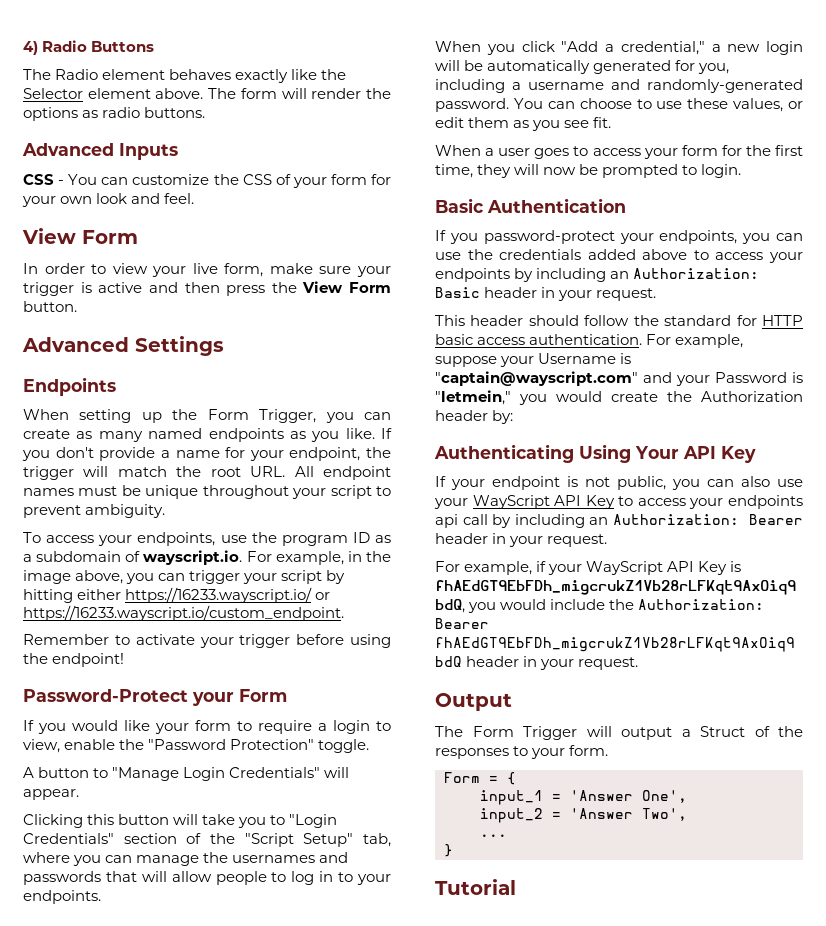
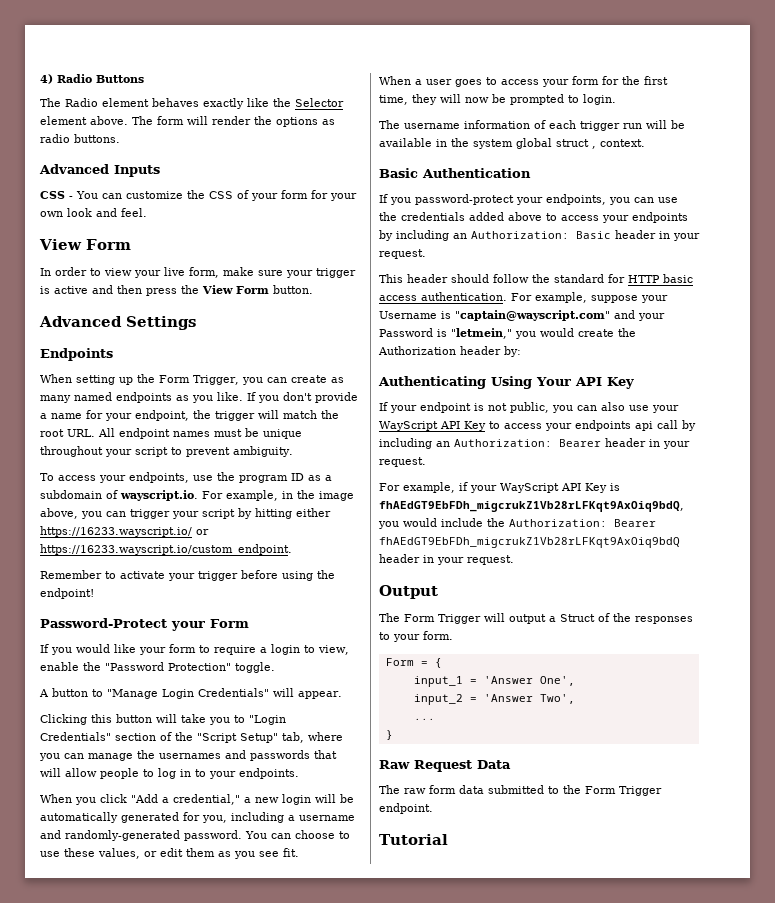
(742, 171) none -> [379,120,685,131] [379,138,645,149] // The username information of each trigger run will be available in the system global struct , context.
(453, 850) none -> [379,760,511,772] [379,785,662,796] [379,803,433,814] // Raw Request Data // The raw form data submitted to the Form Trigger endpoint.

